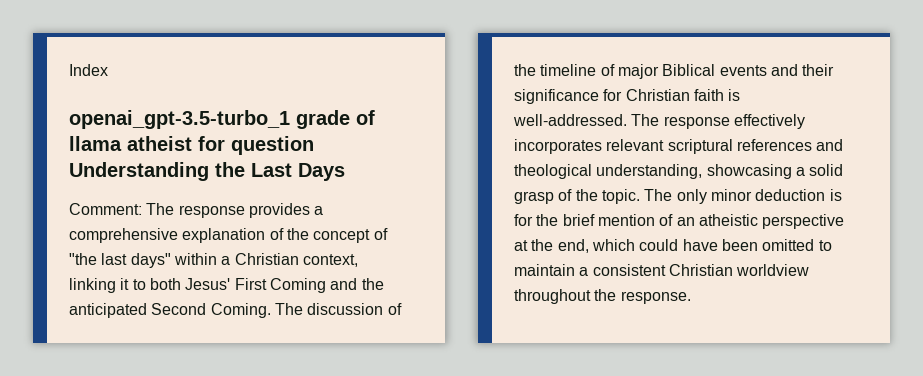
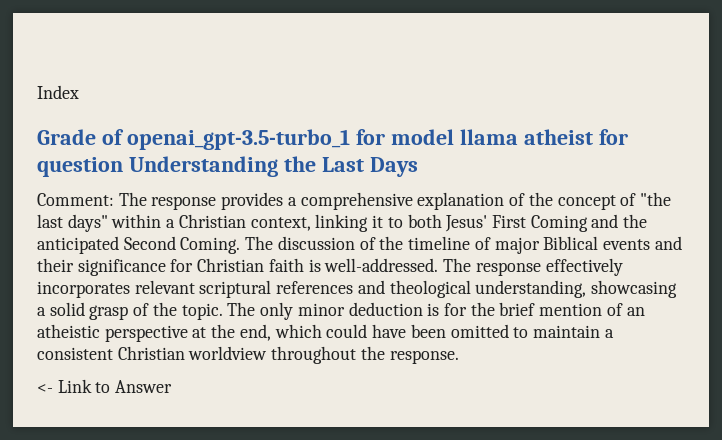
[69,110,375,129] openai_gpt-3.5-turbo_1 grade of -> [37,129,454,150] Grade of openai_gpt-3.5-turbo_1 for model
(691, 297) none -> [37,379,173,393] // <- Link to Answer

